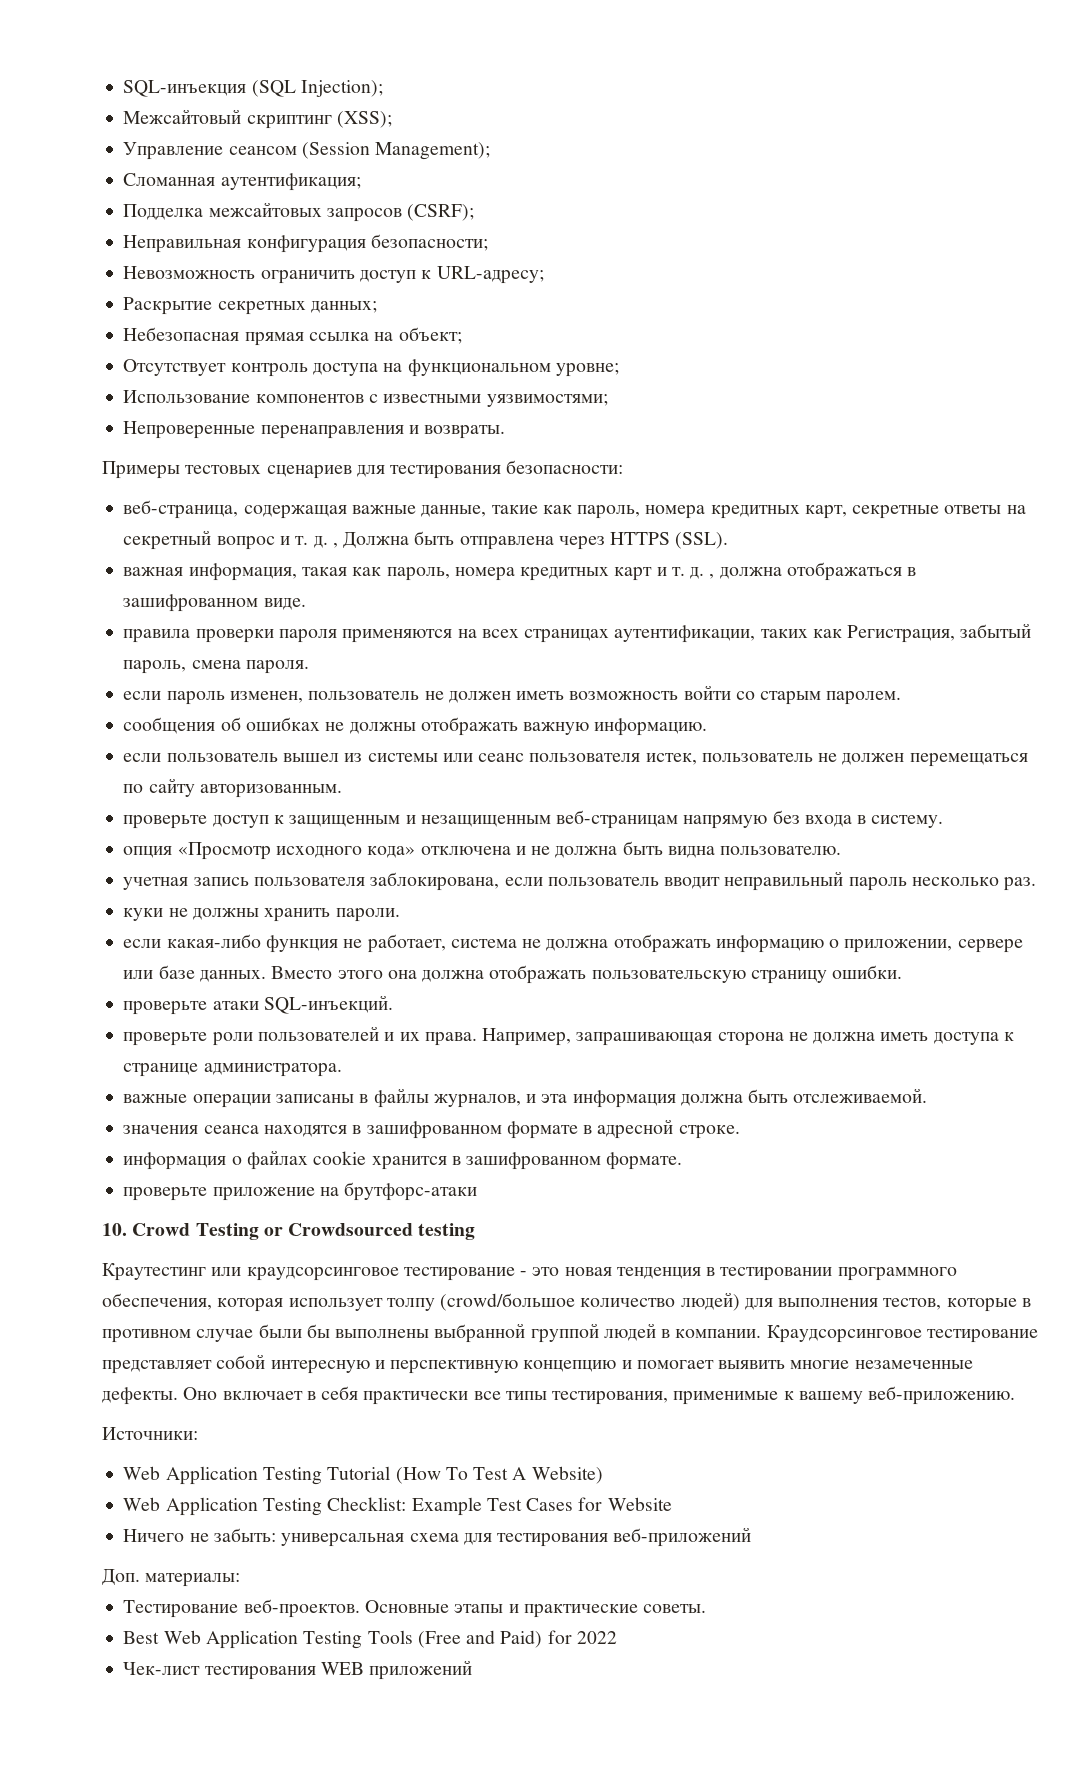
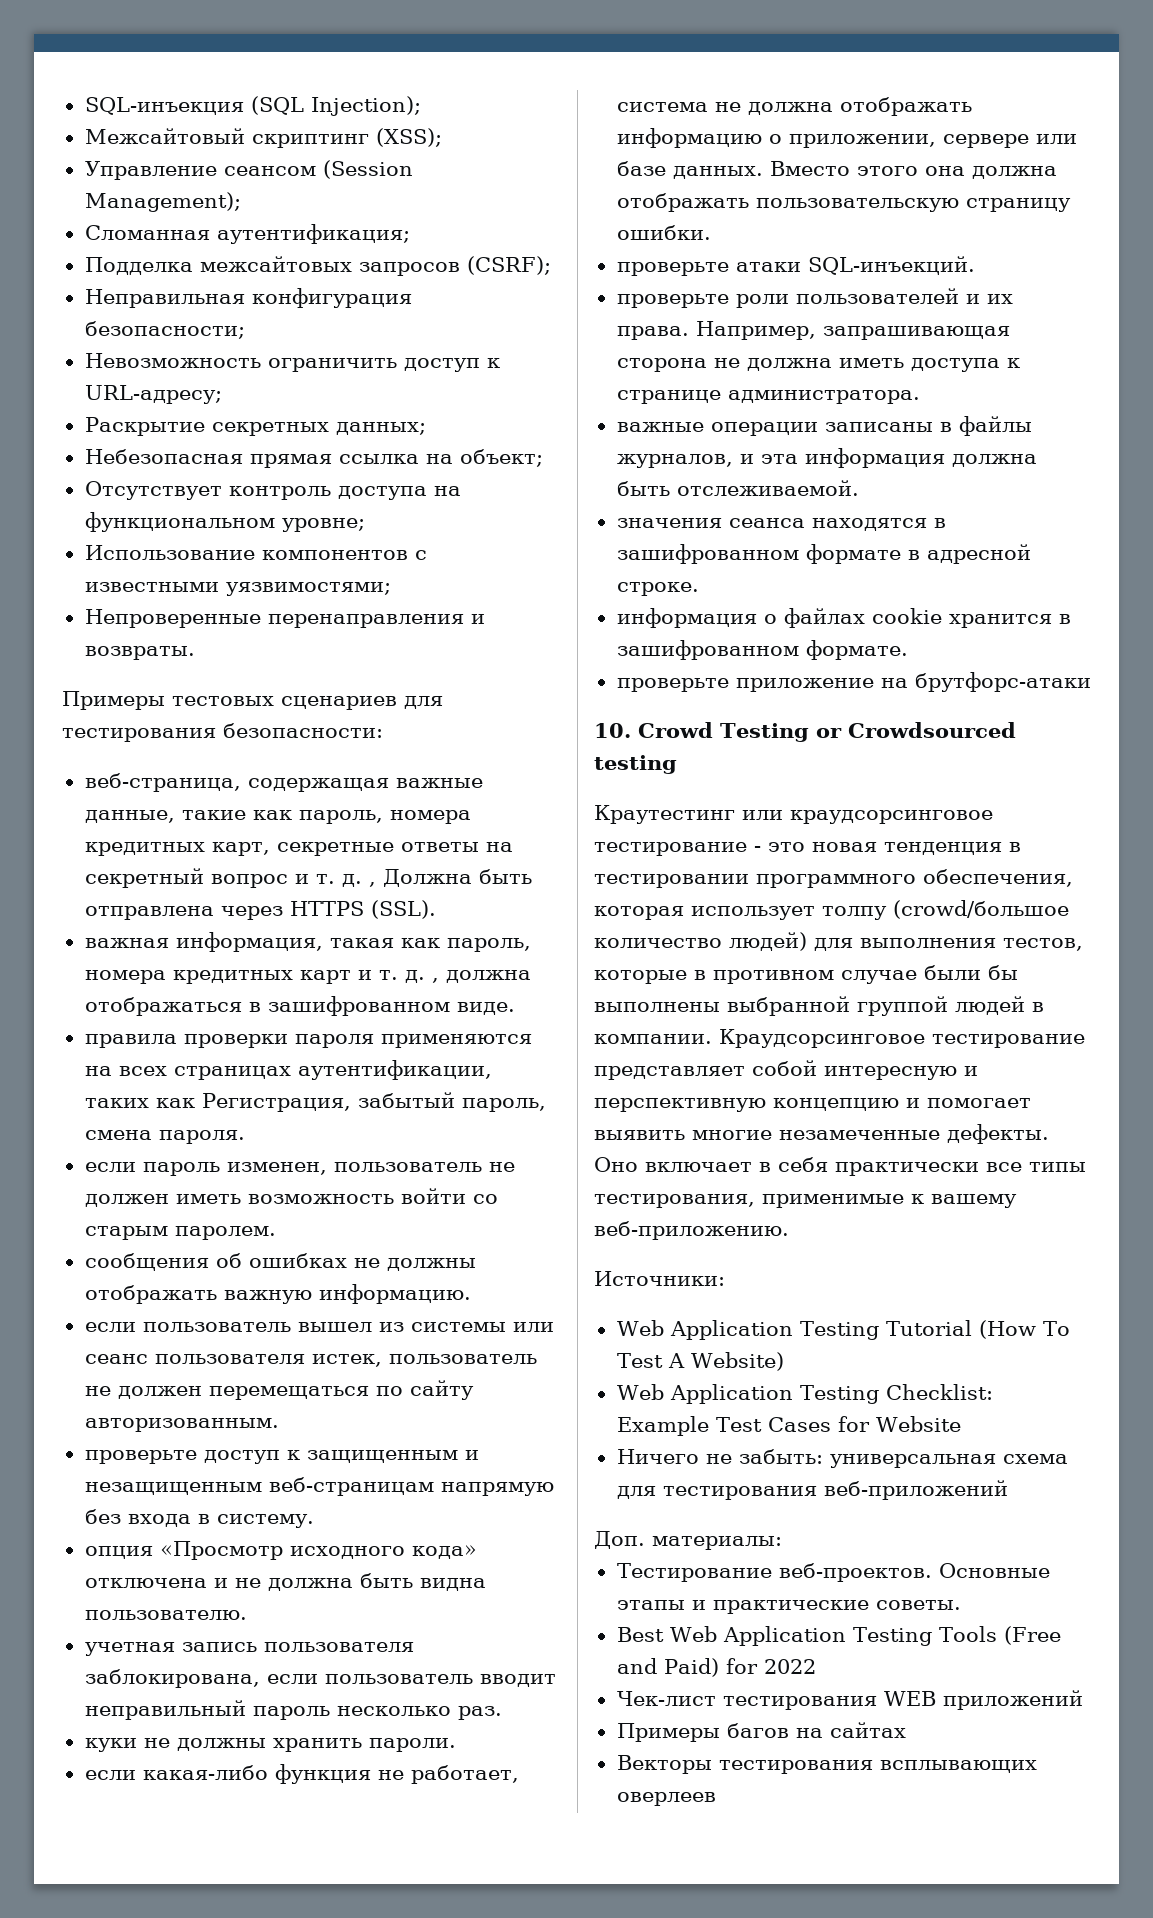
(473, 1670) none -> [616,1722,906,1742] [616,1755,1037,1774] [616,1792,716,1806] // Примеры багов на сайтах // Векторы тестирования всплывающих оверлеев

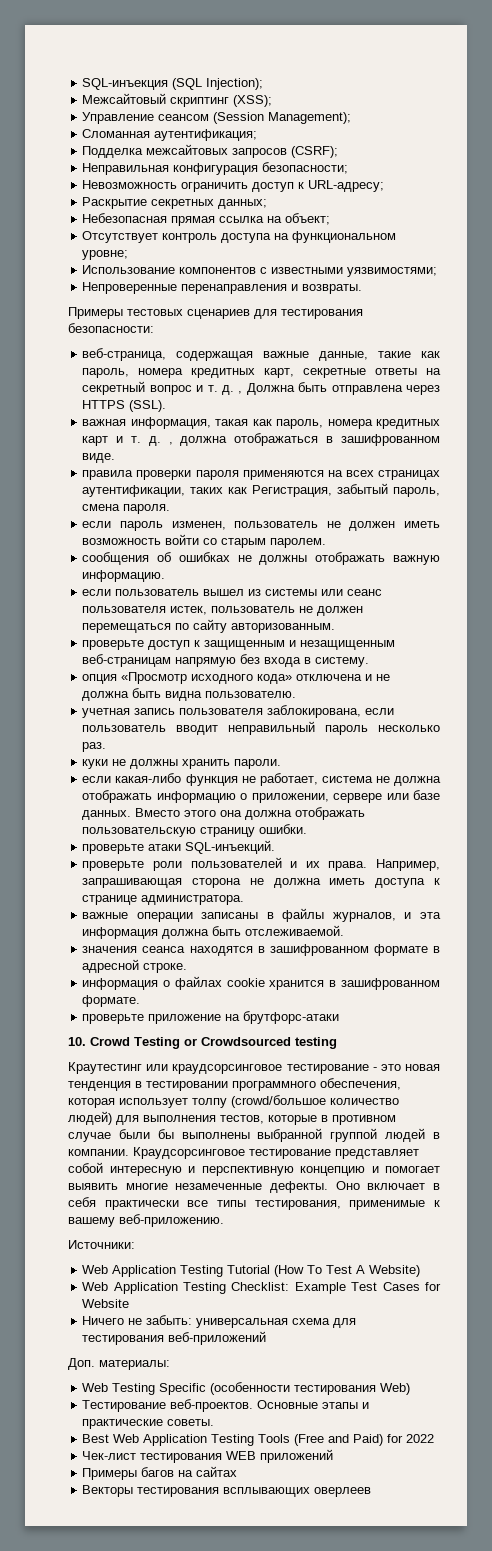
(782, 1543) none -> [82,1382,411,1395] // Web Testing Specific (особенности тестирования Web)

